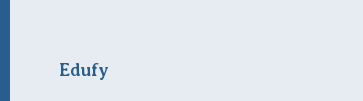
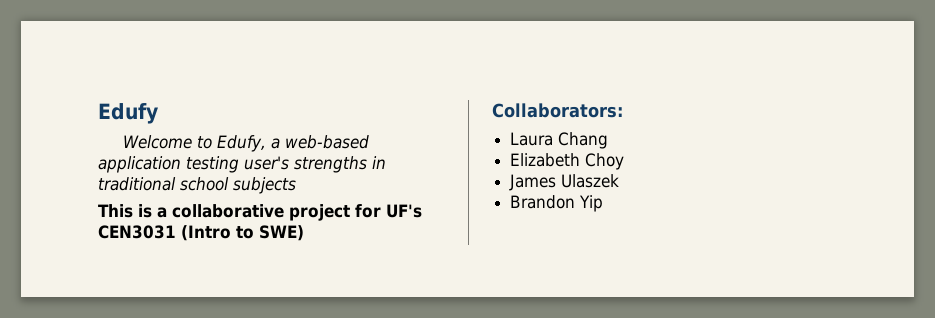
(109, 71) none -> [122,135,369,152] [98,156,386,173] [98,177,296,194] [98,204,422,221] [98,225,304,241] [492,103,623,118] [510,132,609,149] [510,153,625,170] [509,174,620,191] [510,195,604,212] // Welcome to Edufy, a web-based application testing user's strengths in traditional school subjects // This is a collaborative project for UF's CEN3031 (Intro to SWE) // Collaborators: // Laura Chang // Elizabeth Choy // James Ulaszek // Brandon Yip

